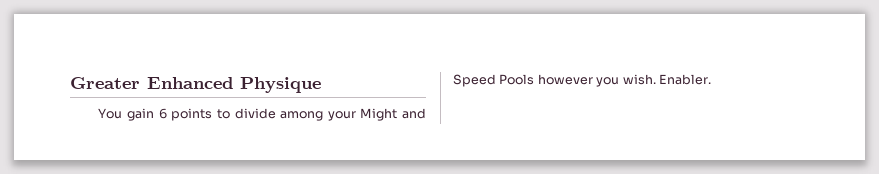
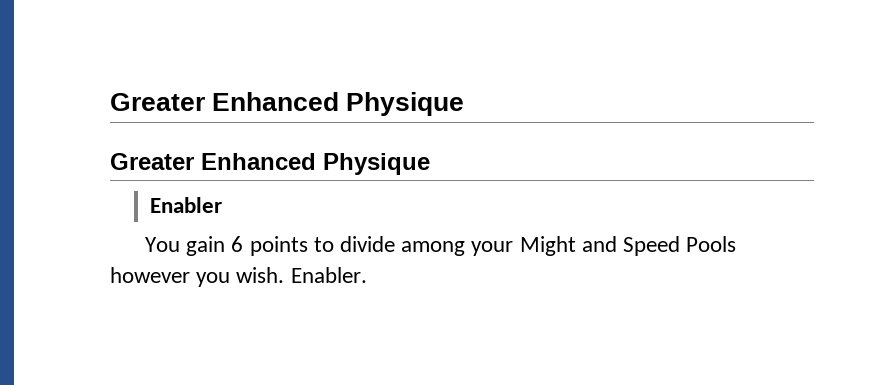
[70,77,321,93] Greater Enhanced Physique -> [110,92,465,116] [110,153,430,175] [150,197,223,213] Greater Enhanced Physique // Greater Enhanced Physique // Enabler

